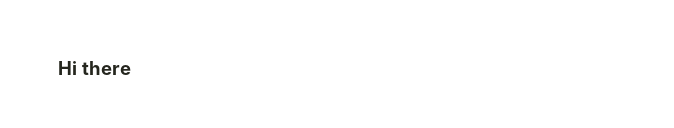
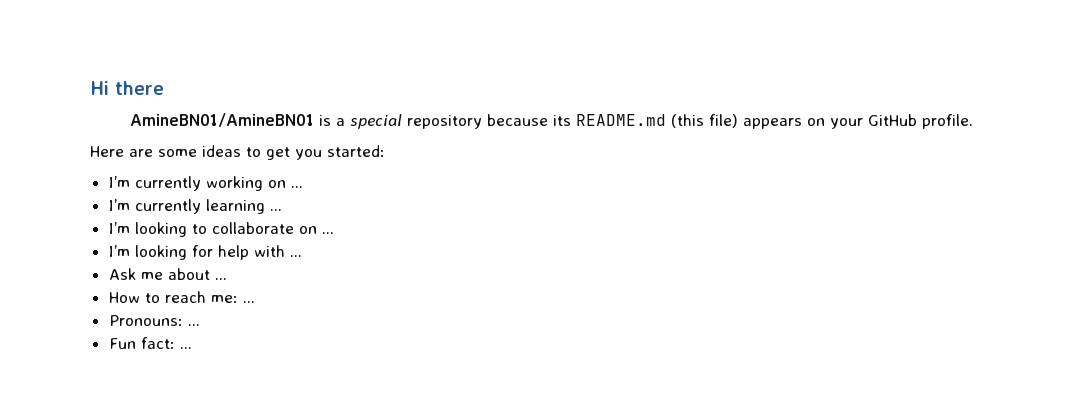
(131, 68) none -> [130,113,974,129] [90,145,385,160] [108,176,303,191] [108,199,282,214] [108,222,334,237] [108,245,302,260] [108,268,227,280] [108,291,255,303] [108,315,200,326] [108,337,192,349] // AmineBN01/AmineBN01 is a special repository because its README.md (this file) appears on your GitHub profile. // Here are some ideas to get you started: // I’m currently working on ... // I’m currently learning ... // I’m looking to collaborate on ... // I’m looking for help with ... // Ask me about ... // How to reach me: ... // Pronouns: ... // Fun fact: ...

